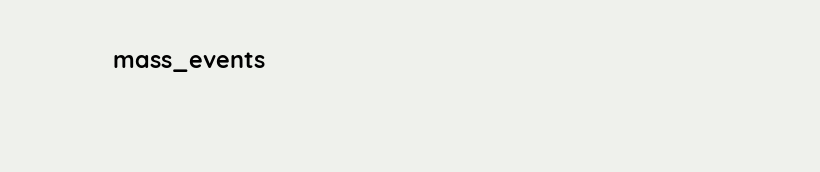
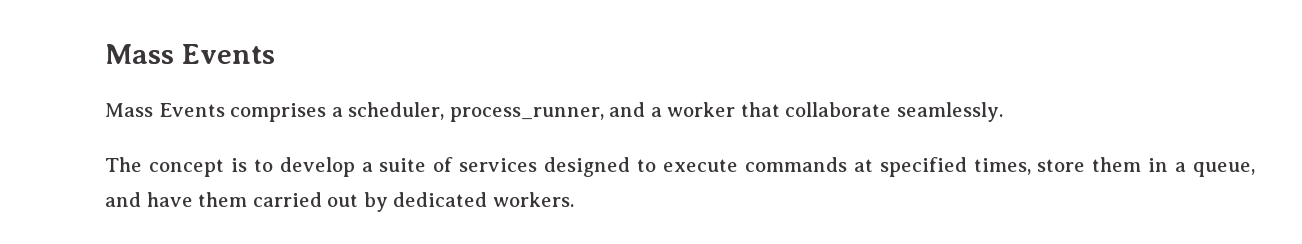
[113,52,265,72] mass_events -> [105,44,275,64] [105,102,1003,122] [105,157,1255,177] [105,192,574,212] Mass Events // Mass Events comprises a scheduler, process_runner, and a worker that collaborate seamlessly. // The concept is to develop a suite of services designed to execute commands at specified times, store them in a queue, and have them carried out by dedicated workers.

